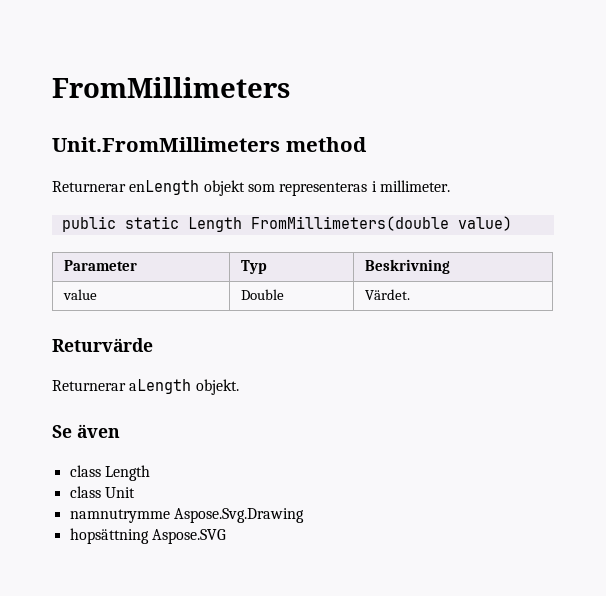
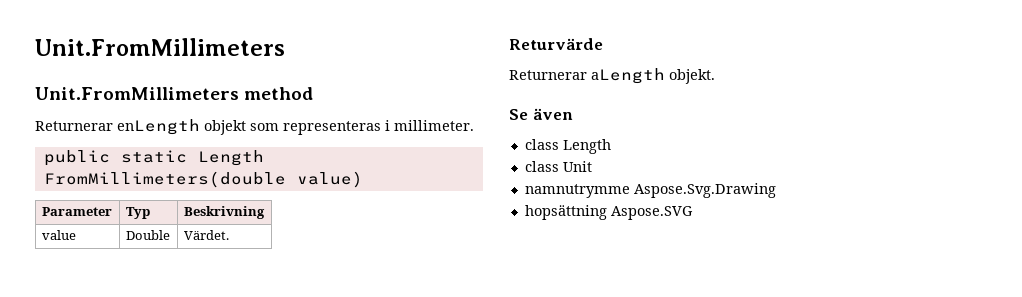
[52,77,290,98] FromMillimeters -> [35,38,285,56] Unit.FromMillimeters

